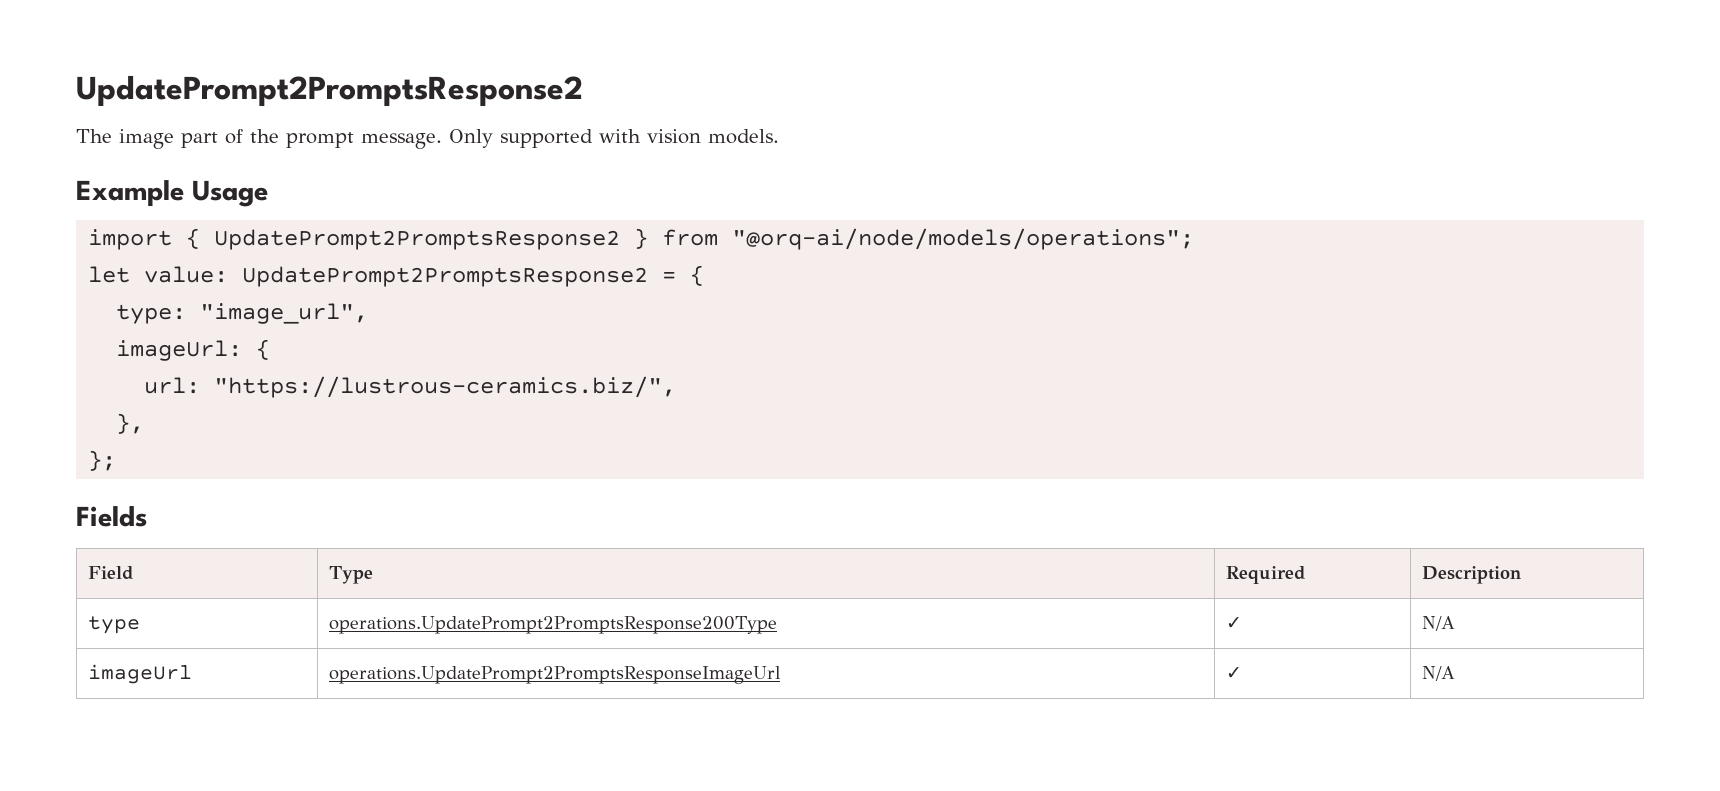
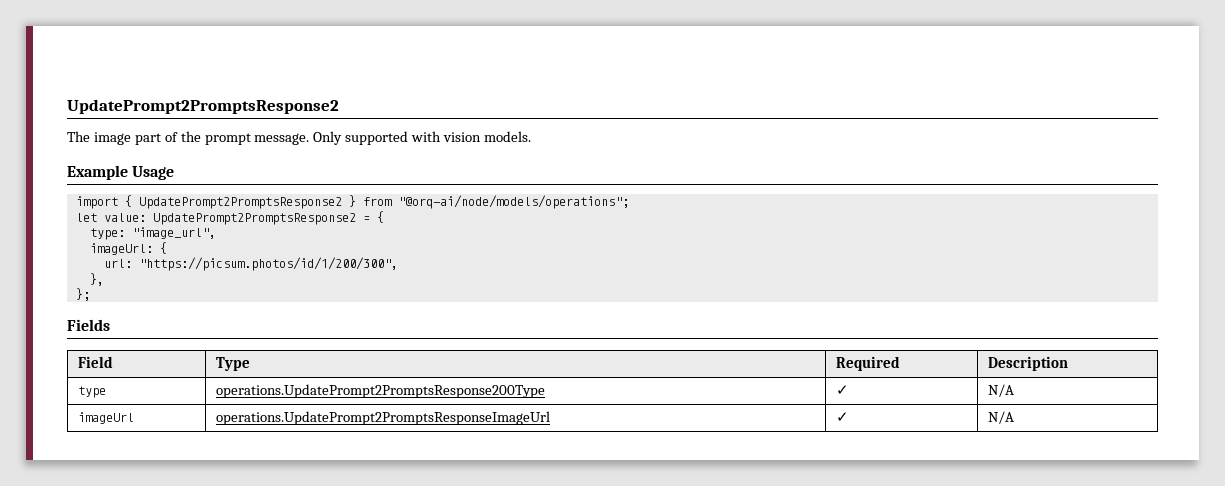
[214,376,677,398] "https://lustrous-ceramics.biz/", -> [138,257,398,271] "https://picsum.photos/id/1/200/300",

